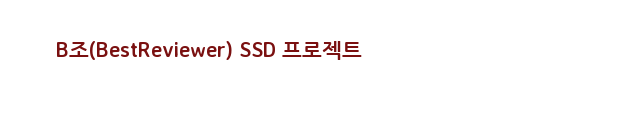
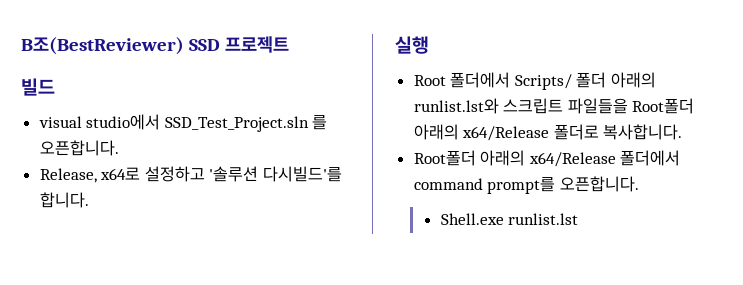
(362, 50) none -> [21,78,55,96] [38,114,328,132] [39,140,119,156] [39,166,343,183] [39,192,89,208] [395,36,429,54] [413,72,657,90] [413,98,695,114] [413,124,683,141] [413,150,681,167] [413,176,639,194] [440,213,579,225] // 빌드 // visual studio에서 SSD_Test_Project.sln 를 오픈합니다. // Release, x64로 설정하고 '솔루션 다시빌드'를 합니다. // 실행 // Root 폴더에서 Scripts/ 폴더 아래의 runlist.lst와 스크립트 파일들을 Root폴더 아래의 x64/Release 폴더로 복사합니다. // Root폴더 아래의 x64/Release 폴더에서 command prompt를 오픈합니다. // Shell.exe runlist.lst

